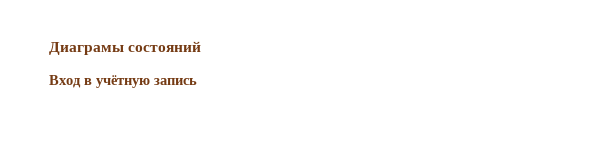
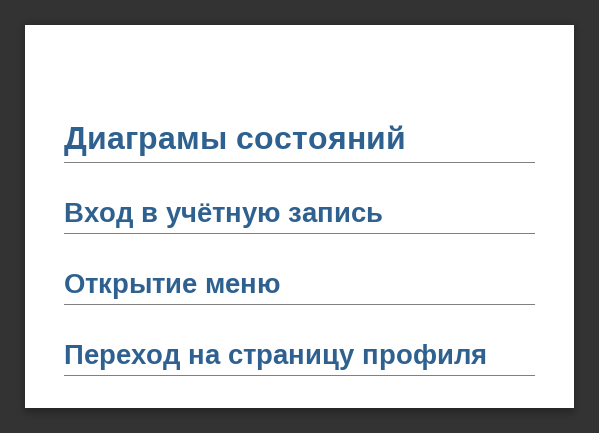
(197, 81) none -> [64,274,280,299] [64,344,487,370] // Открытие меню // Переход на страницу профиля

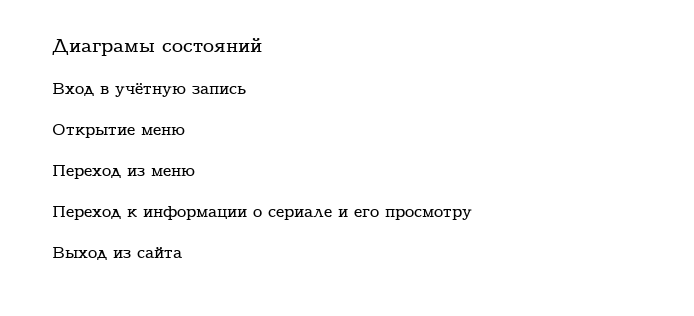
[188,344,487,370] на страницу профиля -> [127,168,195,176] [52,206,472,220] [52,247,182,260] из меню // Переход к информации о сериале и его просмотру // Выход из сайта

